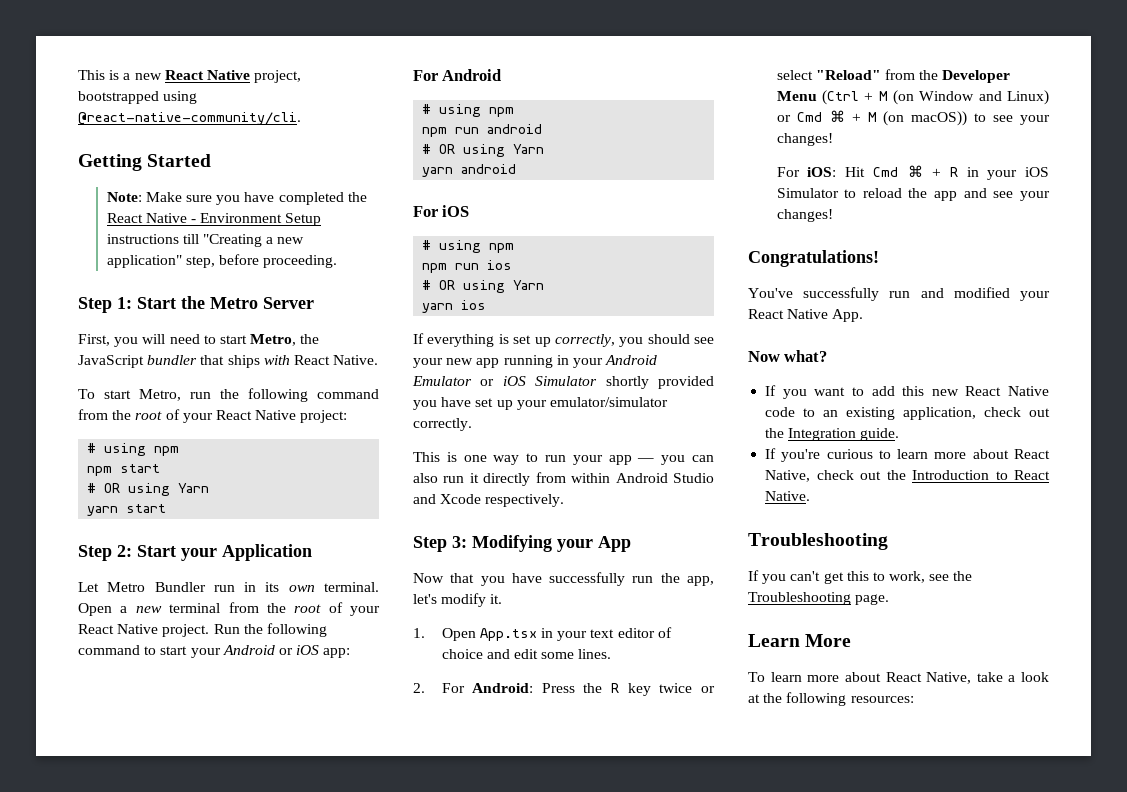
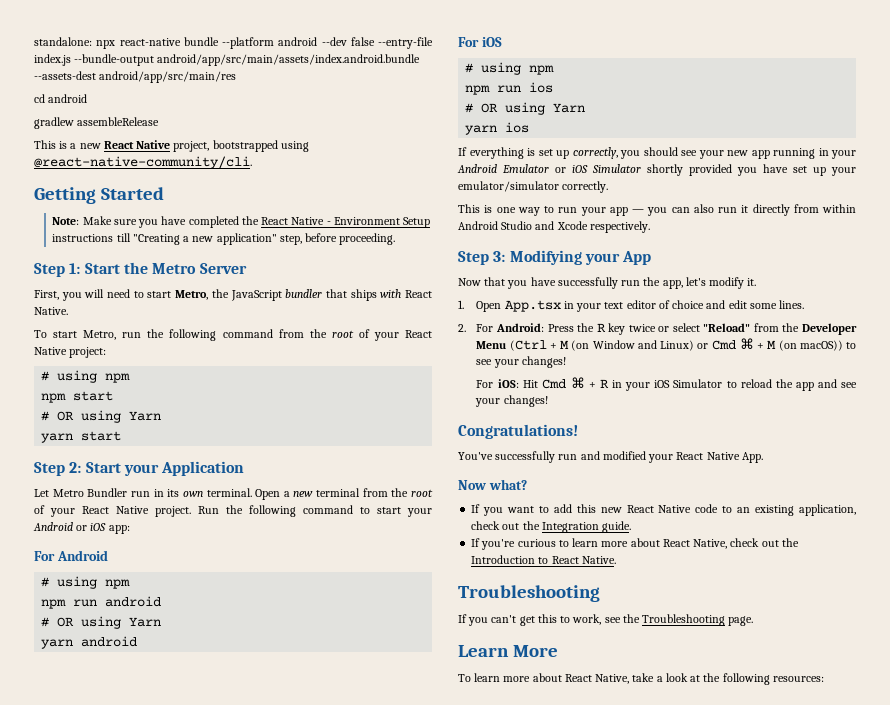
(78, 75) none -> [34,37,433,49] [34,54,421,66] [34,71,237,83] [34,94,88,103] [34,117,160,129] standalone: npx react-native bundle --platform android --dev false --entry-file index.js --bundle-output android/app/src/main/assets/index.android.bundle --assets-dest android/app/src/main/res // cd android // gradlew assembleRelease //

